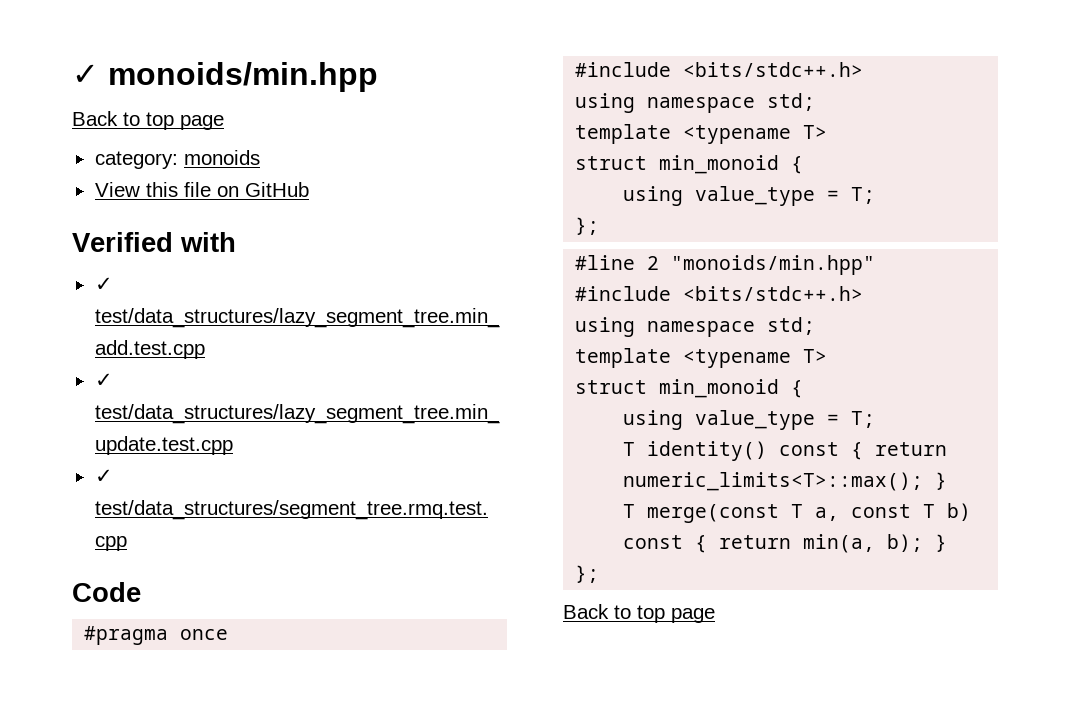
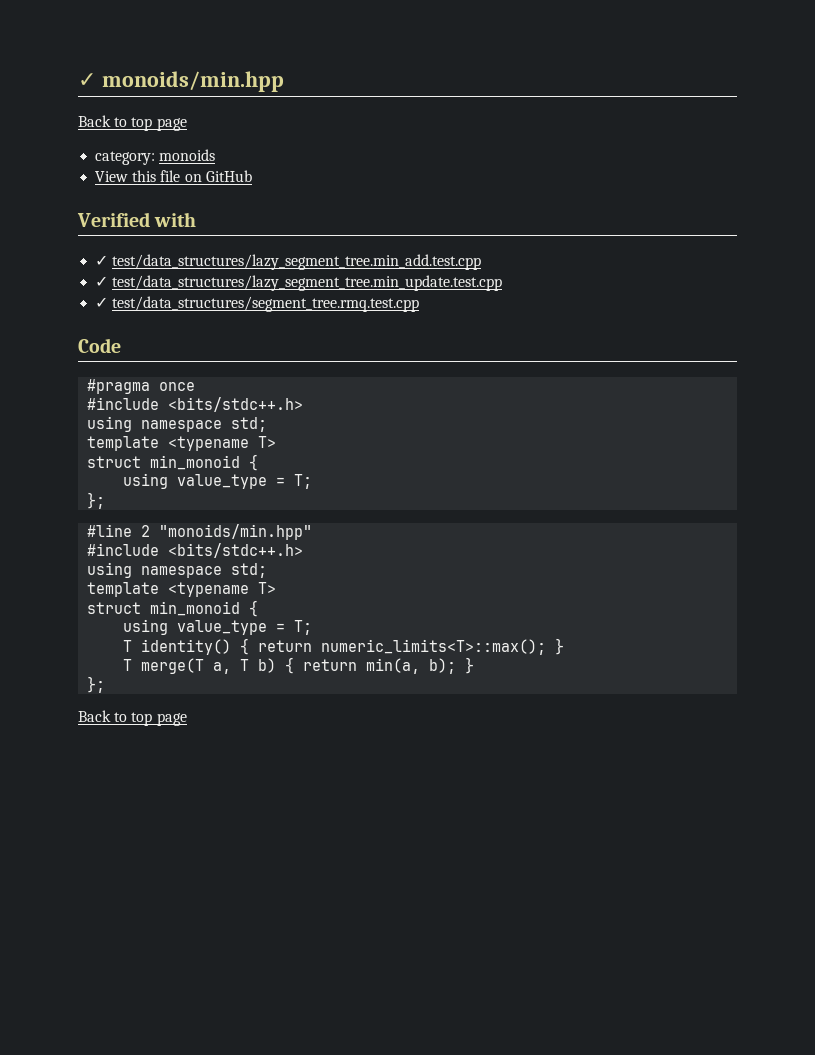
[779,442,840,456] const -> (232, 647) none
[647,504,912,523] merge(const T a, const -> [141,658,232,674] merge(T a,
[623,535,684,549] const -> (277, 665) none

